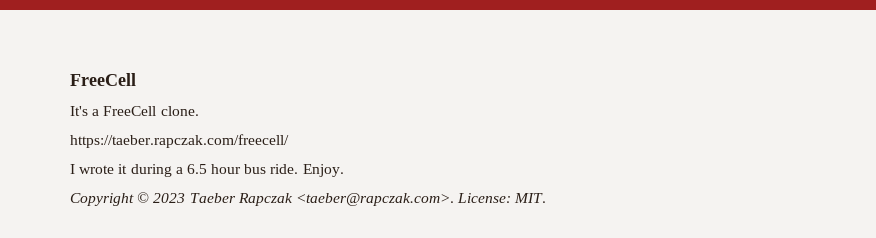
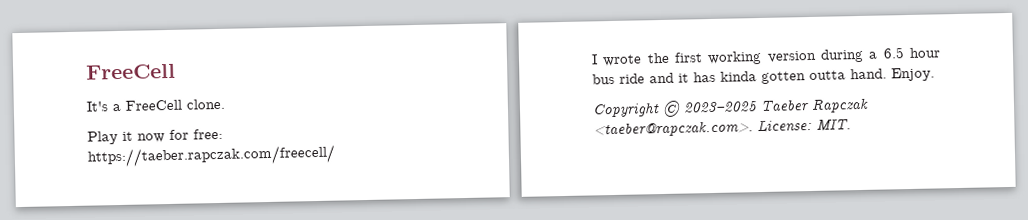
(199, 111) none -> [87,128,223,145] Play it now for free:
[118,164,128,174] it -> [646,50,817,66] the first working version
[270,164,299,174] ride. -> [619,68,887,84] ride and it has kinda gotten outta hand.
[153,193,186,203] 2023 -> [683,101,758,113] 2023–2025

